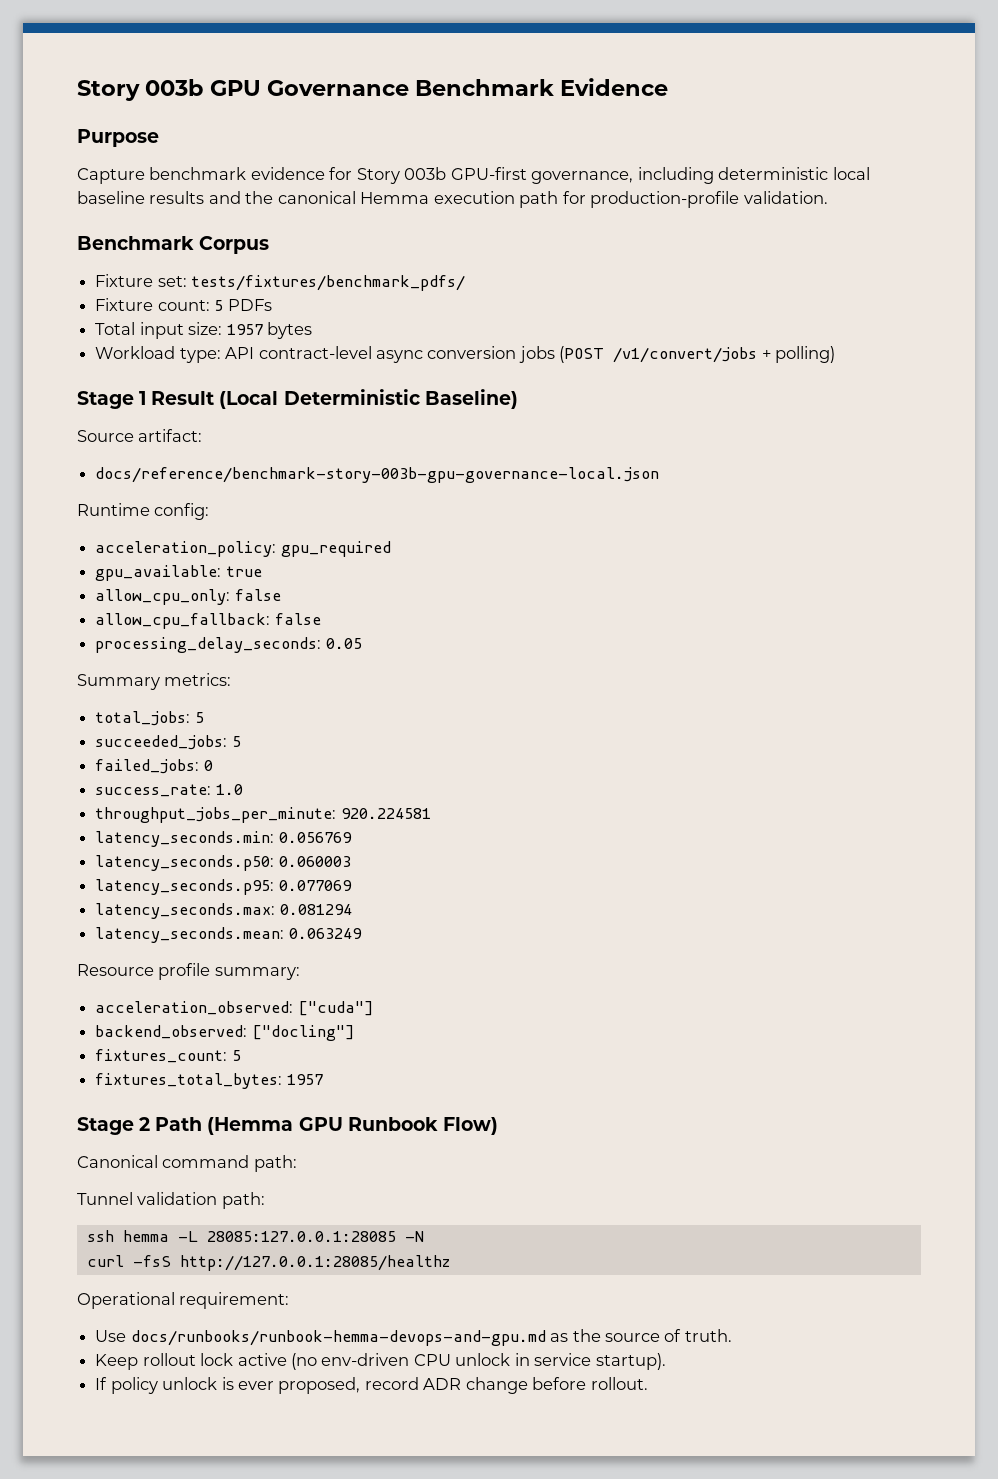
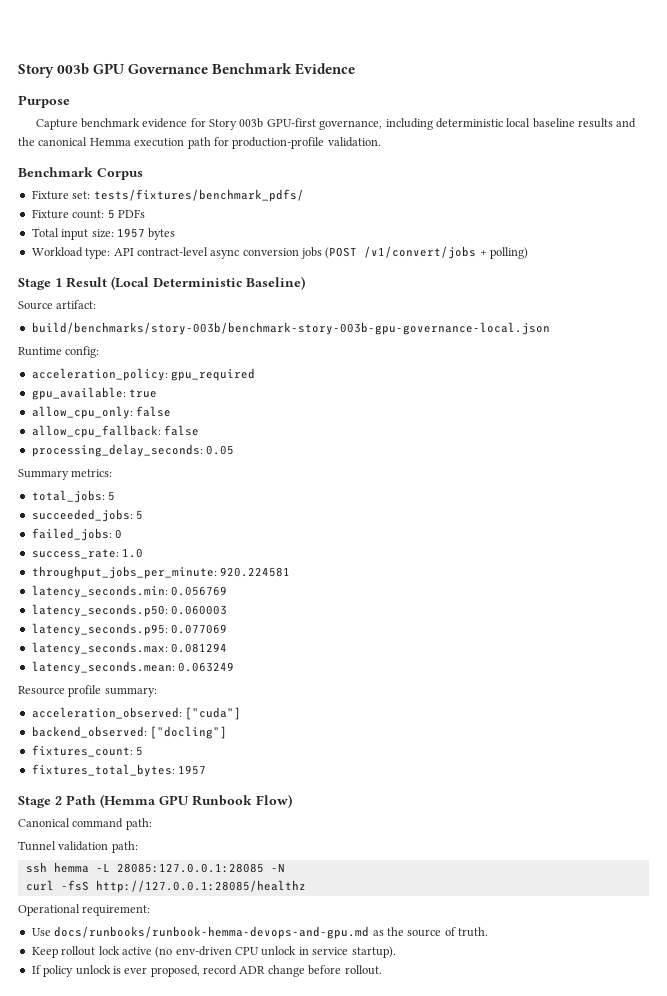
[95,467,660,483] docs/reference/benchmark-story-003b-gpu-governance-local.json -> [31,322,550,335] build/benchmarks/story-003b/benchmark-story-003b-gpu-governance-local.json

